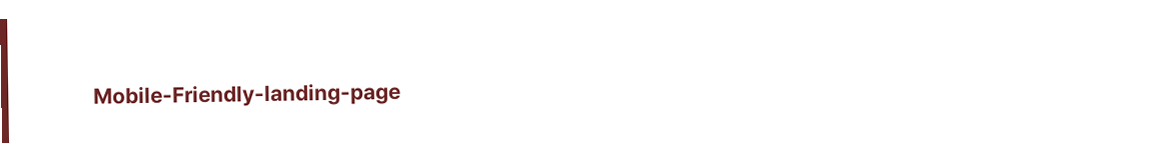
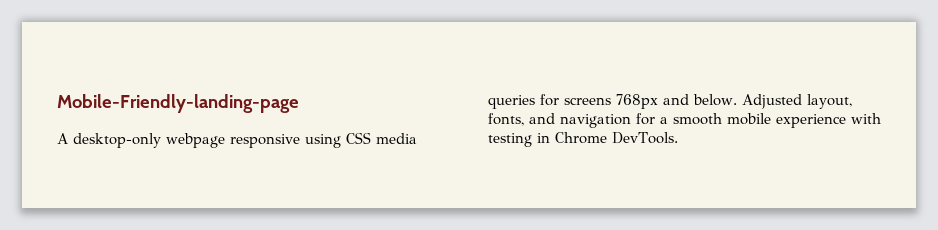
(401, 95) none -> [57,132,417,148] [488,94,852,109] [488,113,881,128] [488,132,678,147] // A desktop-only webpage responsive using CSS media queries for screens 768px and below. Adjusted layout, fonts, and navigation for a smooth mobile experience with testing in Chrome DevTools.

